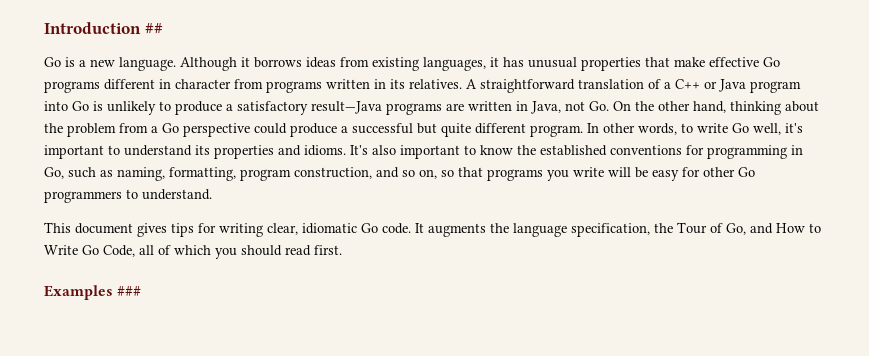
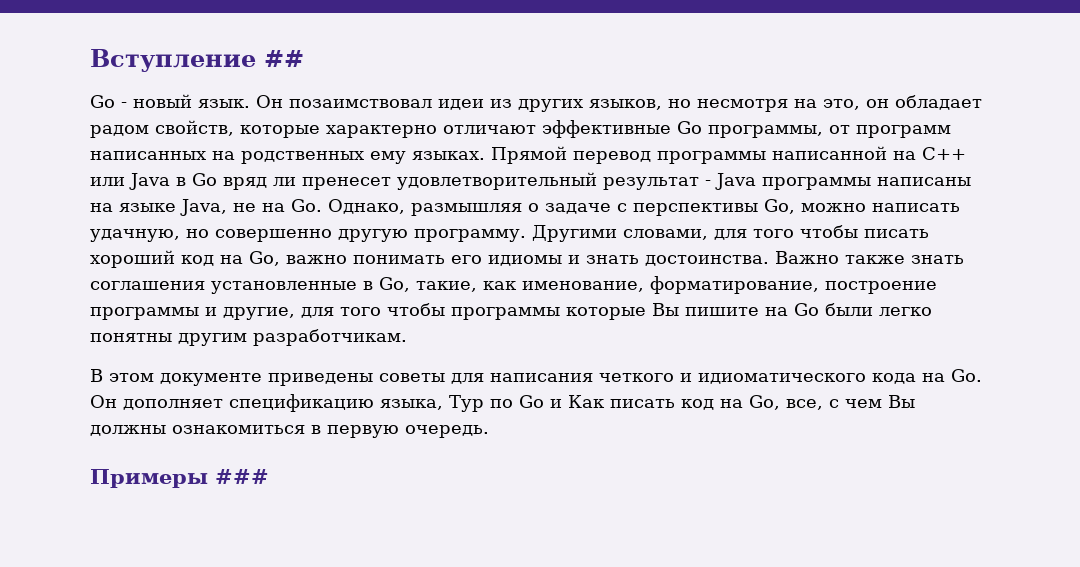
[44,22,141,34] Introduction -> [90,49,256,72] Вступление
[65,57,780,71] [44,79,801,93] [44,101,819,115] [44,123,803,137] [44,145,803,159] [44,167,755,181] [44,189,212,203] [44,222,821,237] [44,245,342,259] [44,285,113,300] is a new language. Although it borrows ideas from existing languages, it has unusual properties that make effective Go programs different in character from programs written in its relatives. A straightforward translation of a C++ or Java program into Go is unlikely to produce a satisfactory result—Java programs are written in Java, not Go. On the other hand, thinking about the problem from a Go perspective could produce a successful but quite different program. In other words, to write Go well, it's important to understand its properties and idioms. It's also important to know the established conventions for programming in Go, such as naming, formatting, program construction, and so on, so that programs you write will be easy for other Go programmers to understand. // This document gives tips for writing clear, idiomatic Go code. It augments the language specification, the Tour of Go, and How to Write Go Code, all of which you should read first. // Examples -> [121,94,982,112] [90,120,951,138] [90,146,966,164] [90,172,971,190] [90,199,960,216] [90,225,929,242] [90,250,964,268] [90,276,937,294] [90,303,932,320] [90,329,407,346] [90,369,982,386] [90,394,915,412] [90,425,489,438] [90,469,208,488] - новый язык. Он позаимствовал идеи из других языков, но несмотря на это, он обладает радом свойств, которые характерно отличают эффективные Go программы, от программ написанных на родственных ему языках. Прямой перевод программы написанной на С++ или Java в Go вряд ли пренесет удовлетворительный результат - Java программы написаны на языке Java, не на Go. Однако, размышляя о задаче с перспективы Go, можно написать удачную, но совершенно другую программу. Другими словами, для того чтобы писать хороший код на Go, важно понимать его идиомы и знать достоинства. Важно также знать соглашения установленные в Go, такие, как именование, форматирование, построение программы и другие, для того чтобы программы которые Вы пишите на Go были легко понятны другим разработчикам. // В этом документе приведены советы для написания четкого и идиоматического кода на Go. Он дополняет спецификацию языка, Тур по Go и Как писать код на Go, все, с чем Вы должны ознакомиться в первую очередь. // Примеры

